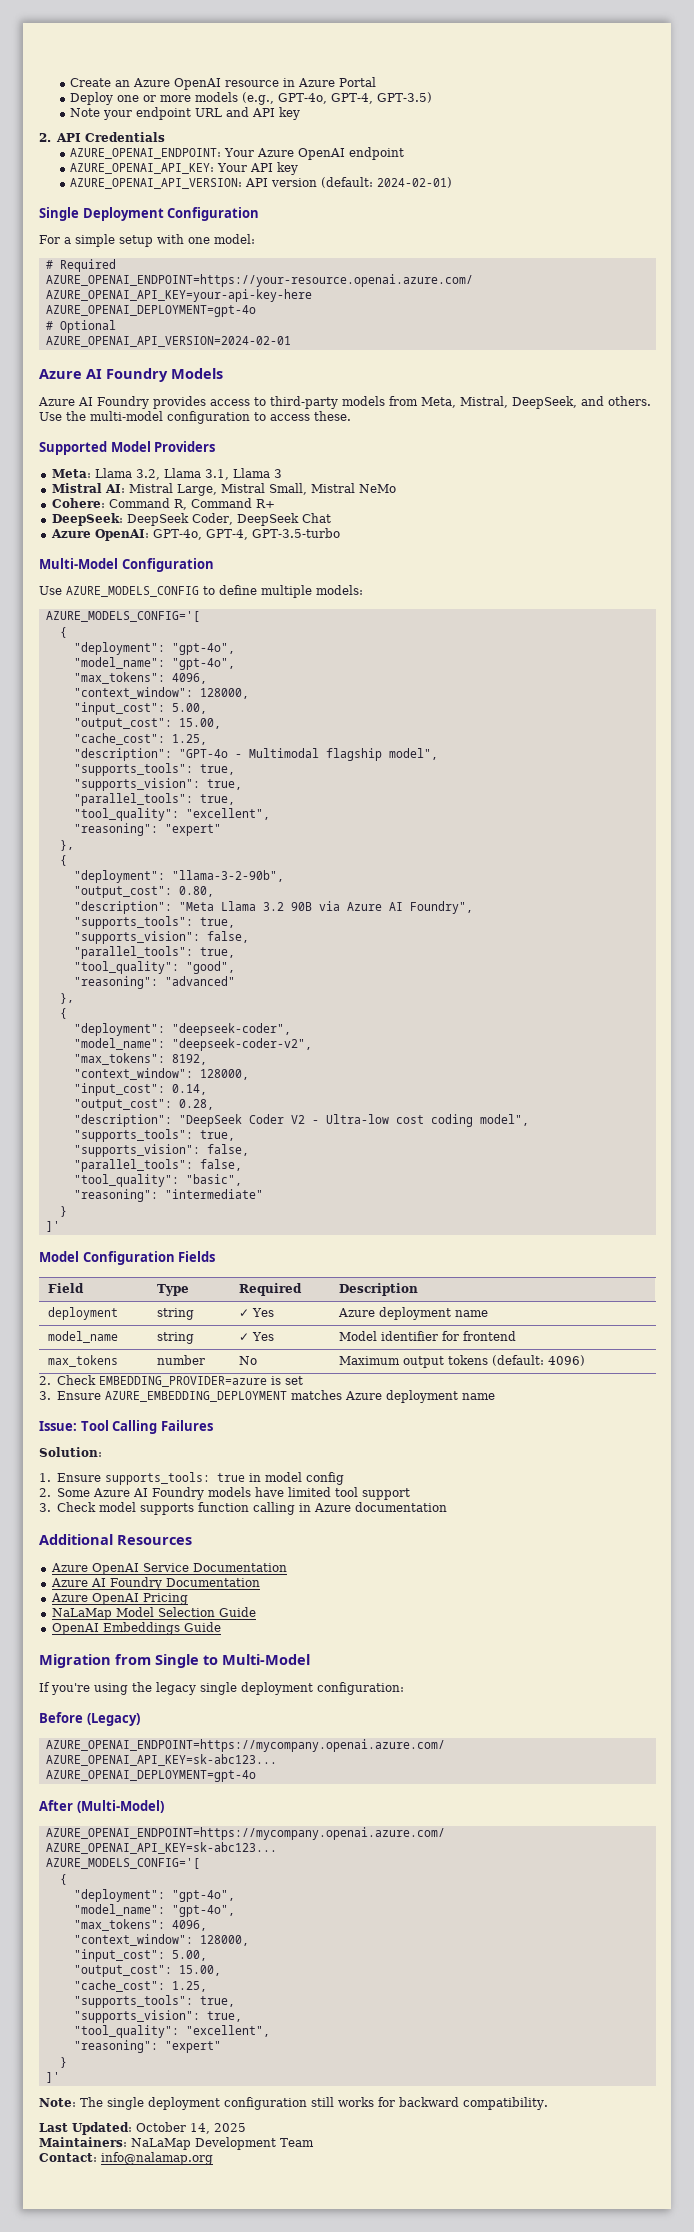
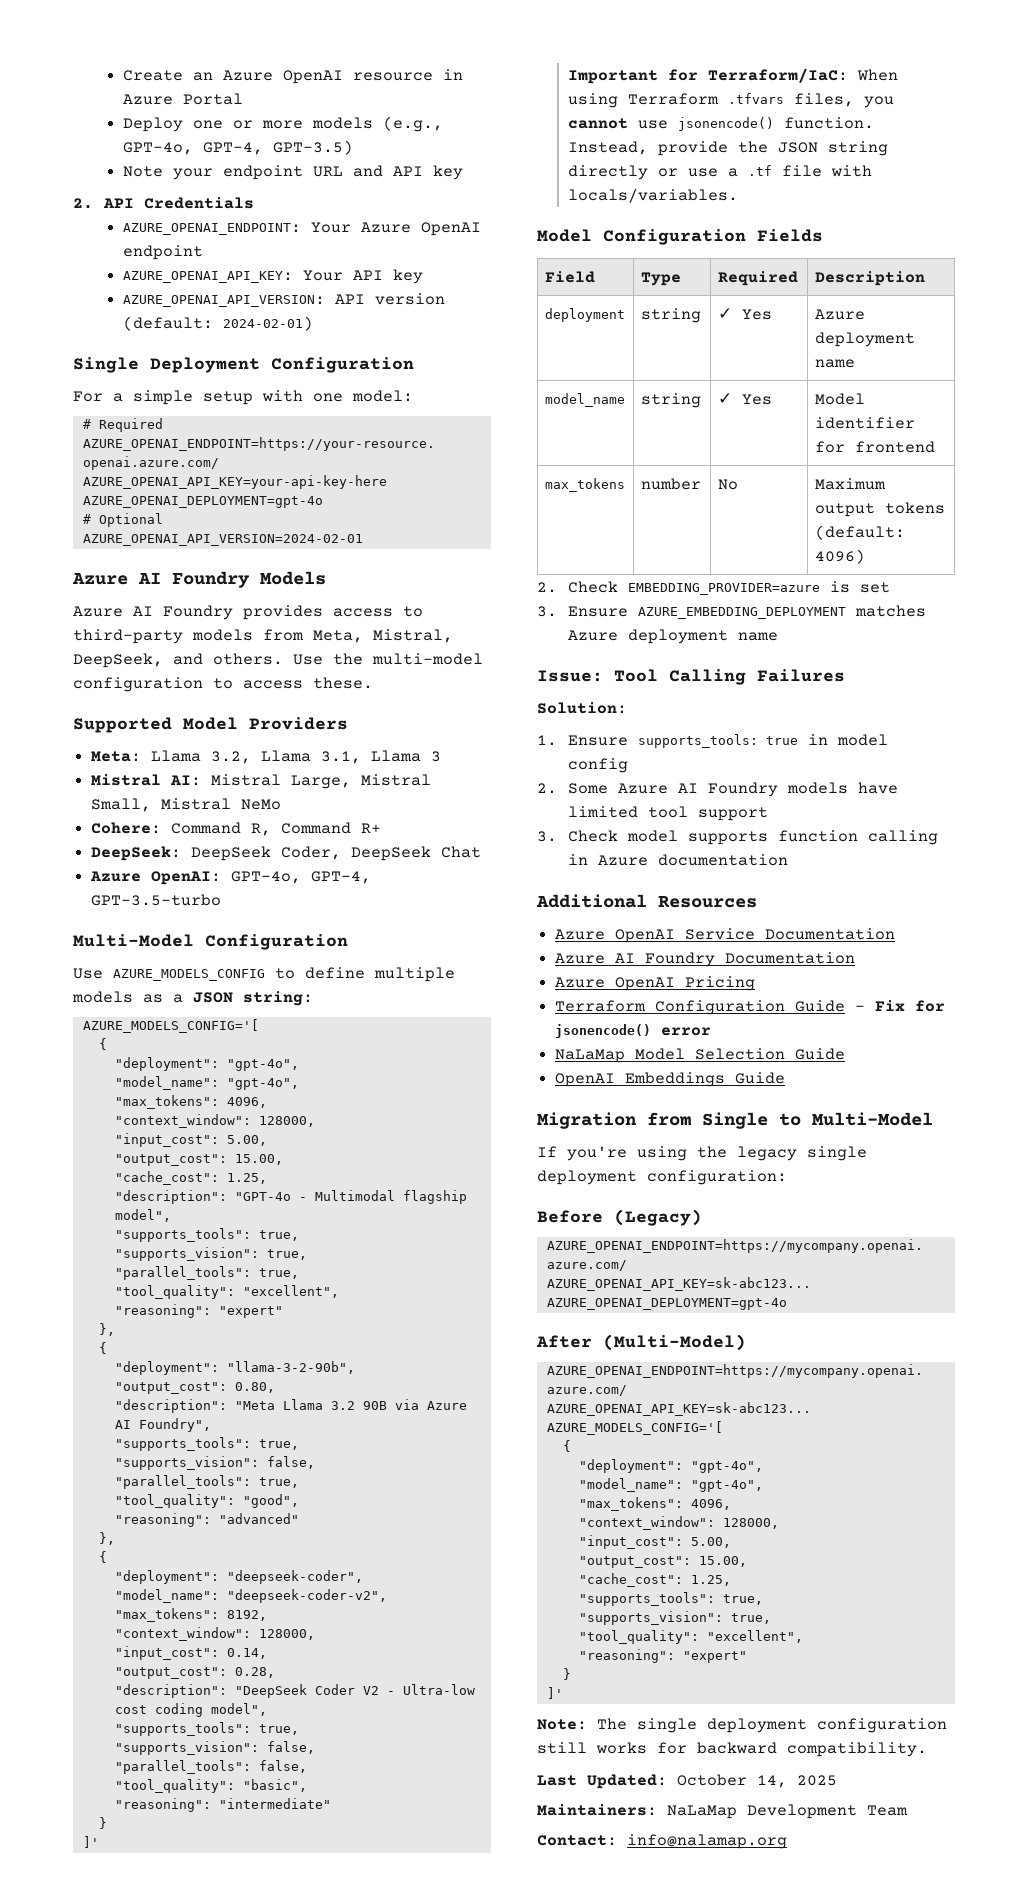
[316,585,363,595] models: -> [72,991,313,1006] models as a JSON string:
(60, 1226) none -> [568,68,899,84] [568,93,895,108] [568,117,875,131] [568,141,889,156] [568,165,873,180] [568,188,739,203] // Important for Terraform/IaC: When using Terraform .tfvars files, you cannot use jsonencode() function. Instead, provide the JSON string directly or use a .tf file with locals/variables.
(188, 1599) none -> [555,1000,946,1015] [555,1024,712,1038] // Terraform Configuration Guide - Fix for jsonencode() error

